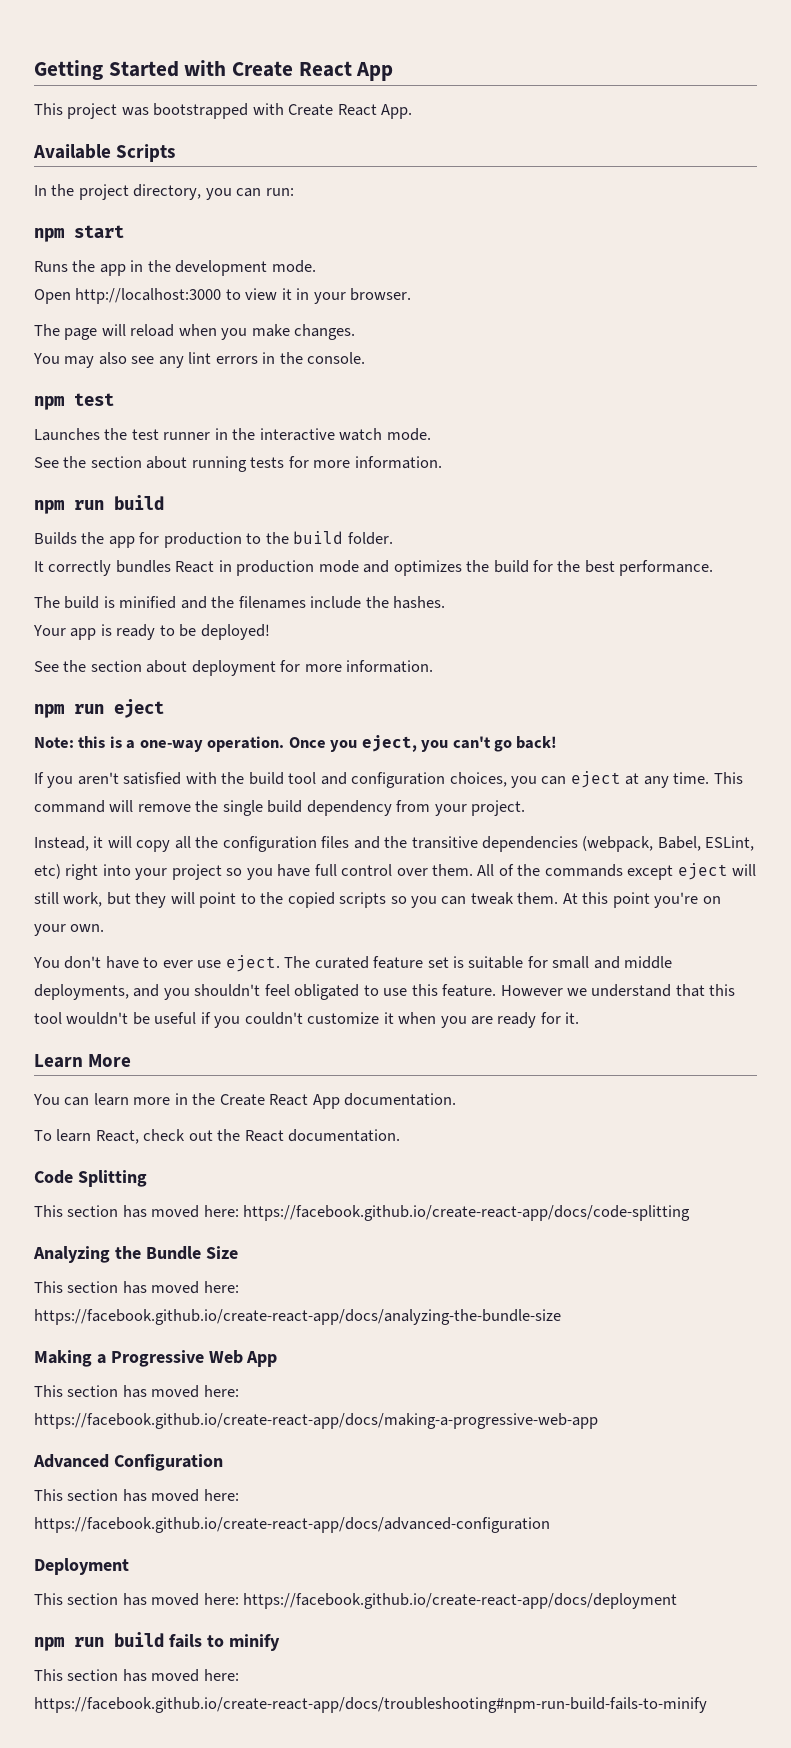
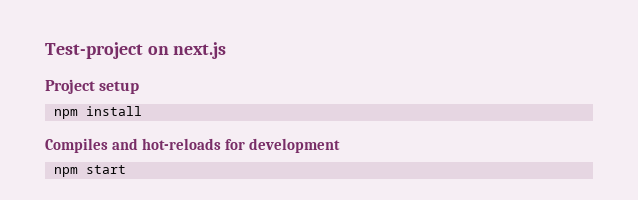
[34,60,394,81] [34,103,413,119] [33,144,176,162] [34,184,294,200] [34,225,124,242] [34,260,316,276] [34,288,412,304] [34,324,356,340] [33,352,366,368] [34,393,114,410] [34,428,431,441] [34,456,442,472] [34,495,164,514] [34,531,393,548] [34,560,714,576] [34,596,446,609] [33,624,270,640] [34,660,434,676] [34,699,164,718] [34,735,558,752] [34,771,743,788] [34,800,526,816] [34,836,755,852] [34,863,757,880] [34,892,721,908] [34,924,105,936] [33,955,673,972] [34,984,736,1000] [34,1012,580,1028] [34,1054,132,1068] [33,1093,457,1109] [34,1129,401,1144] [34,1170,147,1187] [34,1205,691,1221] [33,1246,238,1263] [34,1281,239,1294] [34,1309,561,1325] [34,1350,278,1367] [34,1385,239,1398] [34,1413,598,1429] [33,1454,223,1471] [34,1489,239,1502] [34,1517,550,1533] [34,1558,129,1575] [34,1593,678,1609] [34,1632,280,1651] [34,1669,239,1682] [34,1697,707,1713] Getting Started with Create React App // This project was bootstrapped with Create React App. // Available Scripts // In the project directory, you can run: // npm start // Runs the app in the development mode. // Open http://localhost:3000 to view it in your browser. // The page will reload when you make changes. // You may also see any lint errors in the console. // npm test // Launches the test runner in the interactive watch mode. // See the section about running tests for more information. // npm run build // Builds the app for production to the build folder. // It correctly bundles React in production mode and optimizes the build for the best performance. // The build is minified and the filenames include the hashes. // Your app is ready to be deployed! // See the section about deployment for more information. // npm run eject // Note: this is a one-way operation. Once you eject, you can't go back! // If you aren't satisfied with the build tool and configuration choices, you can eject at any time. This command will remove the single build dependency from your project. // Instead, it will copy all the configuration files and the transitive dependencies (webpack, Babel, ESLint, etc) right into your project so you have full control over them. All of the commands except eject will still work, but they will point to the copied scripts so you can tweak them. At this point you're on your own. // You don't have to ever use eject. The curated feature set is suitable for small and middle deployments, and you shouldn't feel obligated to use this feature. However we understand that this tool wouldn't be useful if you couldn't customize it when you are ready for it. // Learn More // You can learn more in the Create React App documentation. // To learn React, check out the React documentation. // Code Splitting // This section has moved here: https://facebook.github.io/create-react-app/docs/code-splitting // Analyzing the Bundle Size // This section has moved here: https://facebook.github.io/create-react-app/docs/analyzing-the-bundle-size // Making a Progressive Web App // This section has moved here: https://facebook.github.io/create-react-app/docs/making-a-progressive-web-app // Advanced Configuration // This section has moved here: https://facebook.github.io/create-react-app/docs/advanced-configuration // Deployment // This section has moved here: https://facebook.github.io/create-react-app/docs/deployment // npm run build fails to minify // This section has moved here: https://facebook.github.io/create-react-app/docs/troubleshooting#npm-run-build-fails-to-minify -> [45,42,227,59] [45,79,140,94] [53,106,142,119] [45,138,341,153] [53,165,126,177] Test-project on next.js // Project setup // npm install // Compiles and hot-reloads for development // npm start

